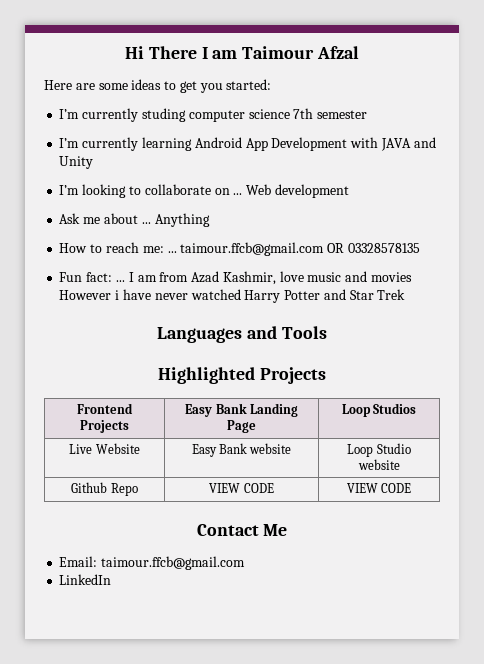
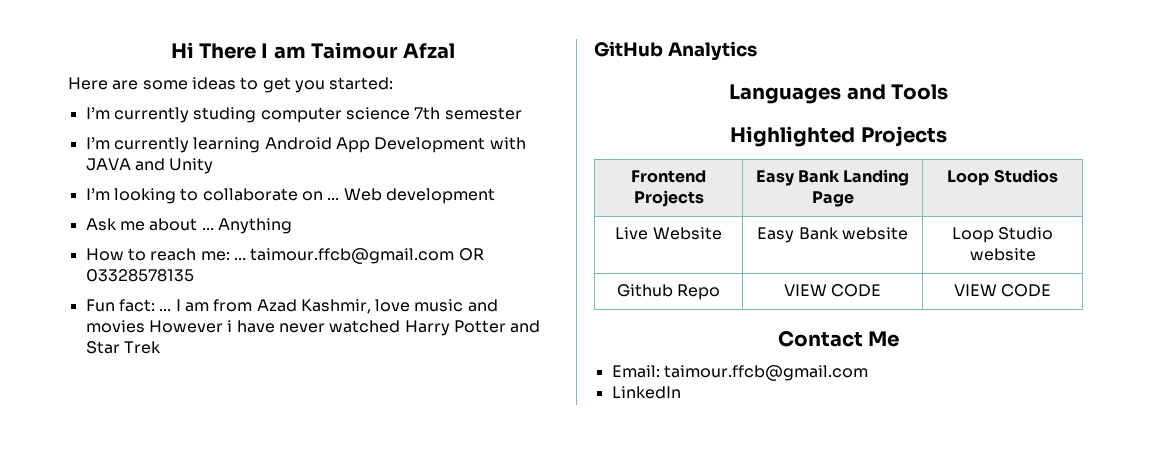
(406, 294) none -> [594,41,757,61] // GitHub Analytics

